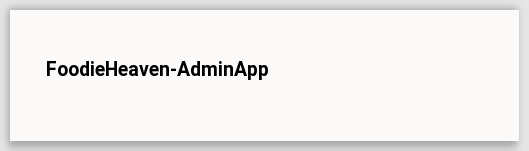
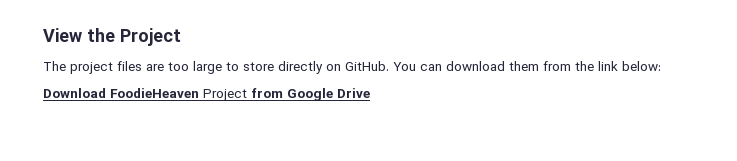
[46,61,269,80] FoodieHeaven-AdminApp -> [43,28,181,46] [43,61,661,74] [43,88,370,101] View the Project // The project files are too large to store directly on GitHub. You can download them from the link below: // Download FoodieHeaven Project from Google Drive

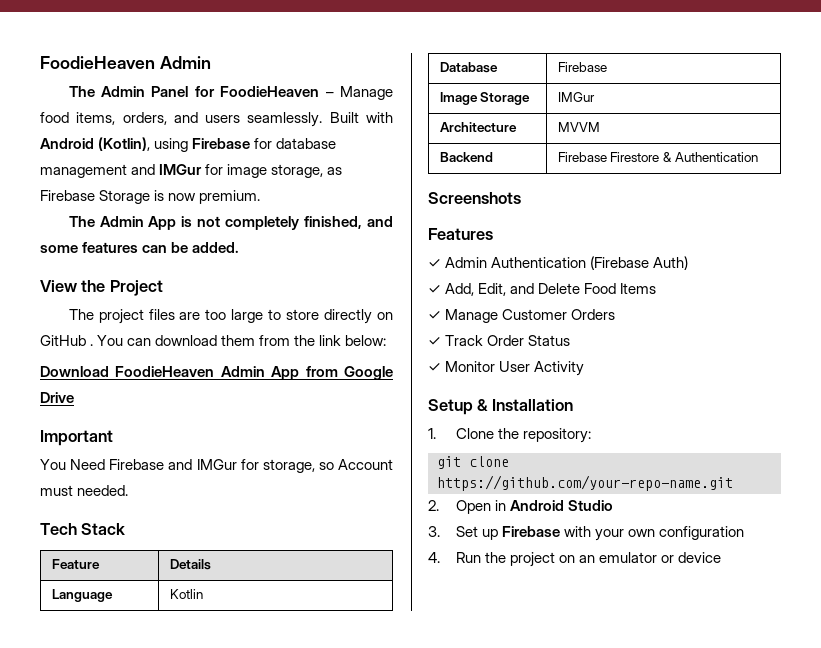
(43, 35) none -> [40,56,211,69] [68,86,393,100] [40,112,393,127] [40,137,337,152] [40,164,343,178] [40,190,261,204] [68,216,394,230] [40,242,240,253] FoodieHeaven Admin // The Admin Panel for FoodieHeaven – Manage food items, orders, and users seamlessly. Built with Android (Kotlin), using Firebase for database management and IMGur for image storage, as Firebase Storage is now premium. // The Admin App is not completely finished, and some features can be added. //
[345,61,389,71] GitHub. -> [40,335,94,346] GitHub .
[203,89,247,101] Project -> [220,366,300,380] Admin App
(370, 93) none -> [40,430,113,446] [40,459,393,473] [40,485,129,496] [40,523,126,535] [51,559,100,569] [169,559,211,570] [51,589,113,602] [169,589,203,599] [439,62,498,73] [557,62,607,72] [439,92,531,105] [557,92,595,102] [439,122,517,132] [557,122,600,132] [439,152,493,162] [557,152,758,162] [428,192,521,204] [428,228,493,240] [428,256,689,270] [428,283,657,296] [428,309,616,323] [428,335,571,346] [428,361,585,376] [428,399,573,415] [428,428,592,443] [437,456,509,469] [437,475,733,491] [428,500,614,514] [428,526,745,541] [428,552,722,567] // Important // You Need Firebase and IMGur for storage, so Account must needed. // Tech Stack // Feature | Details // Language | Kotlin // Database | Firebase // Image Storage | IMGur // Architecture | MVVM // Backend | Firebase Firestore & Authentication // Screenshots // Features // ✓ Admin Authentication (Firebase Auth) // ✓ Add, Edit, and Delete Food Items // ✓ Manage Customer Orders // ✓ Track Order Status // ✓ Monitor User Activity // Setup & Installation // 1. Clone the repository: // git clone https://github.com/your-repo-name.git // 2. Open in Android Studio // 3. Set up Firebase with your own configuration // 4. Run the project on an emulator or device

